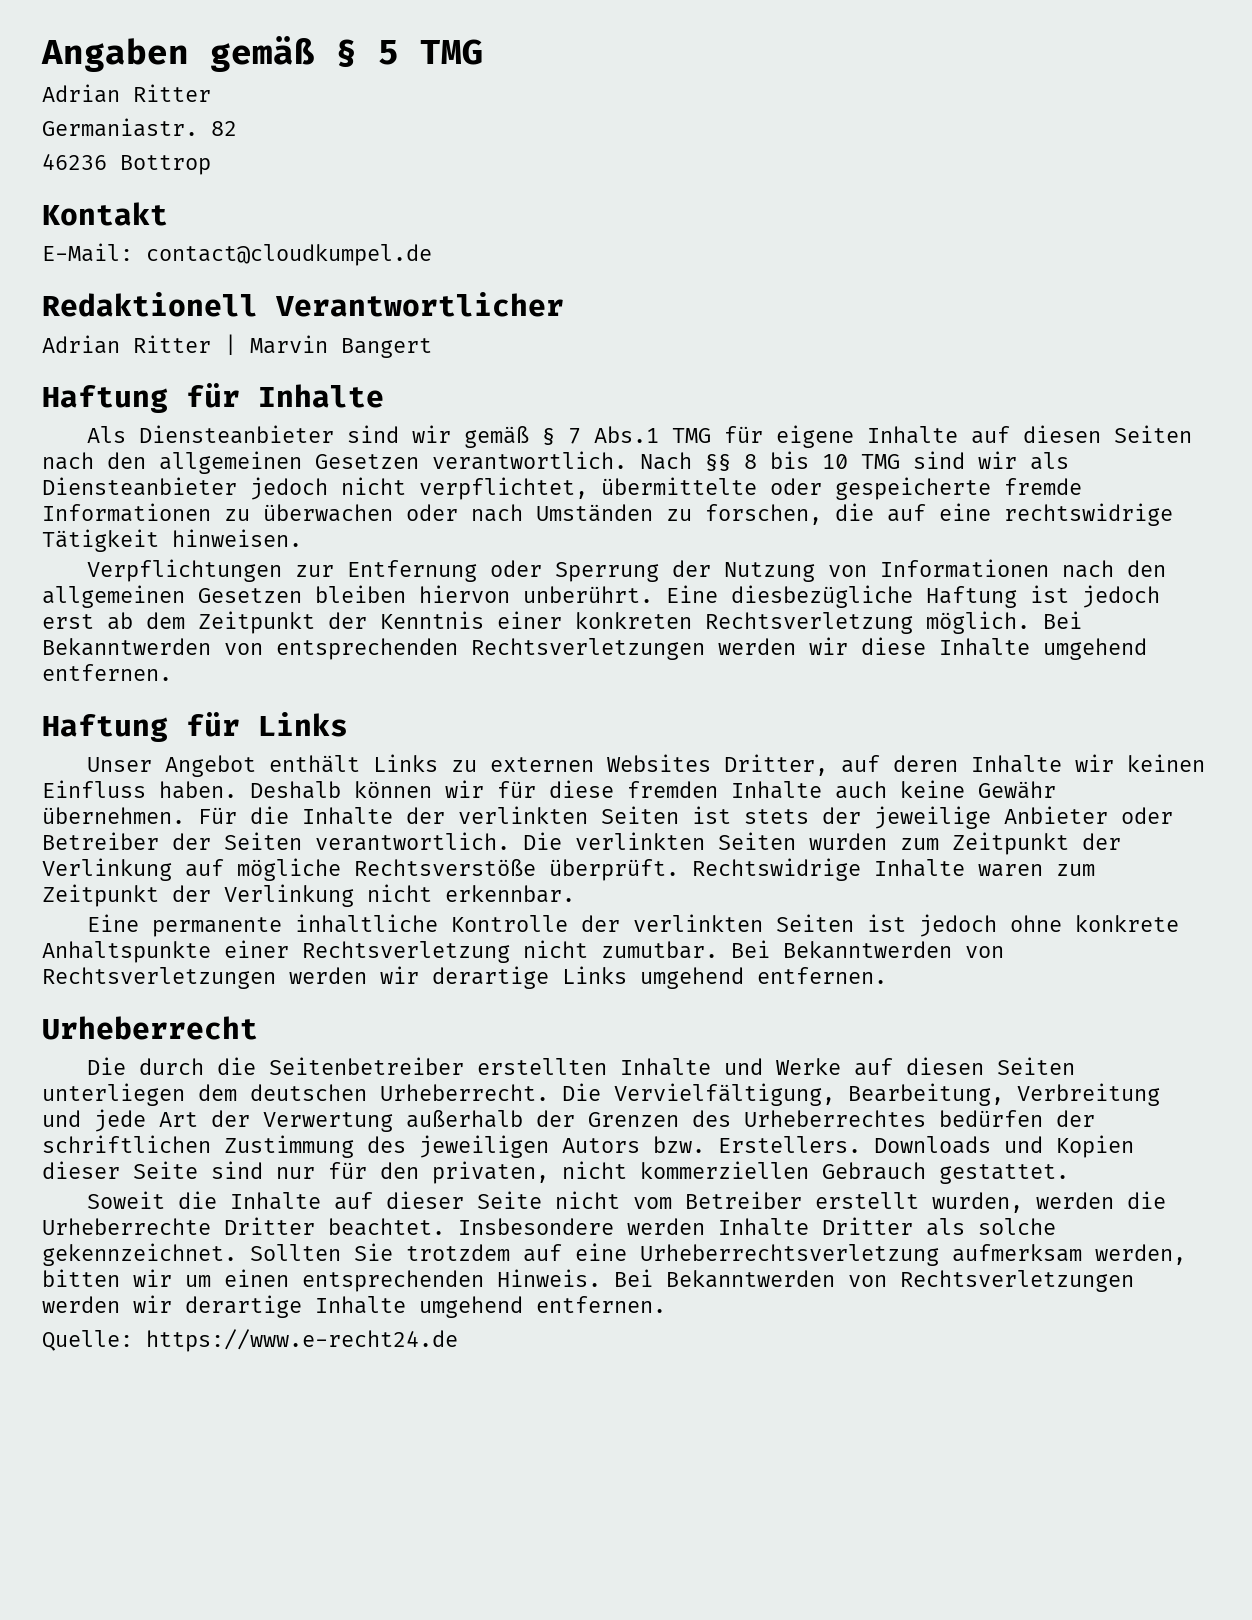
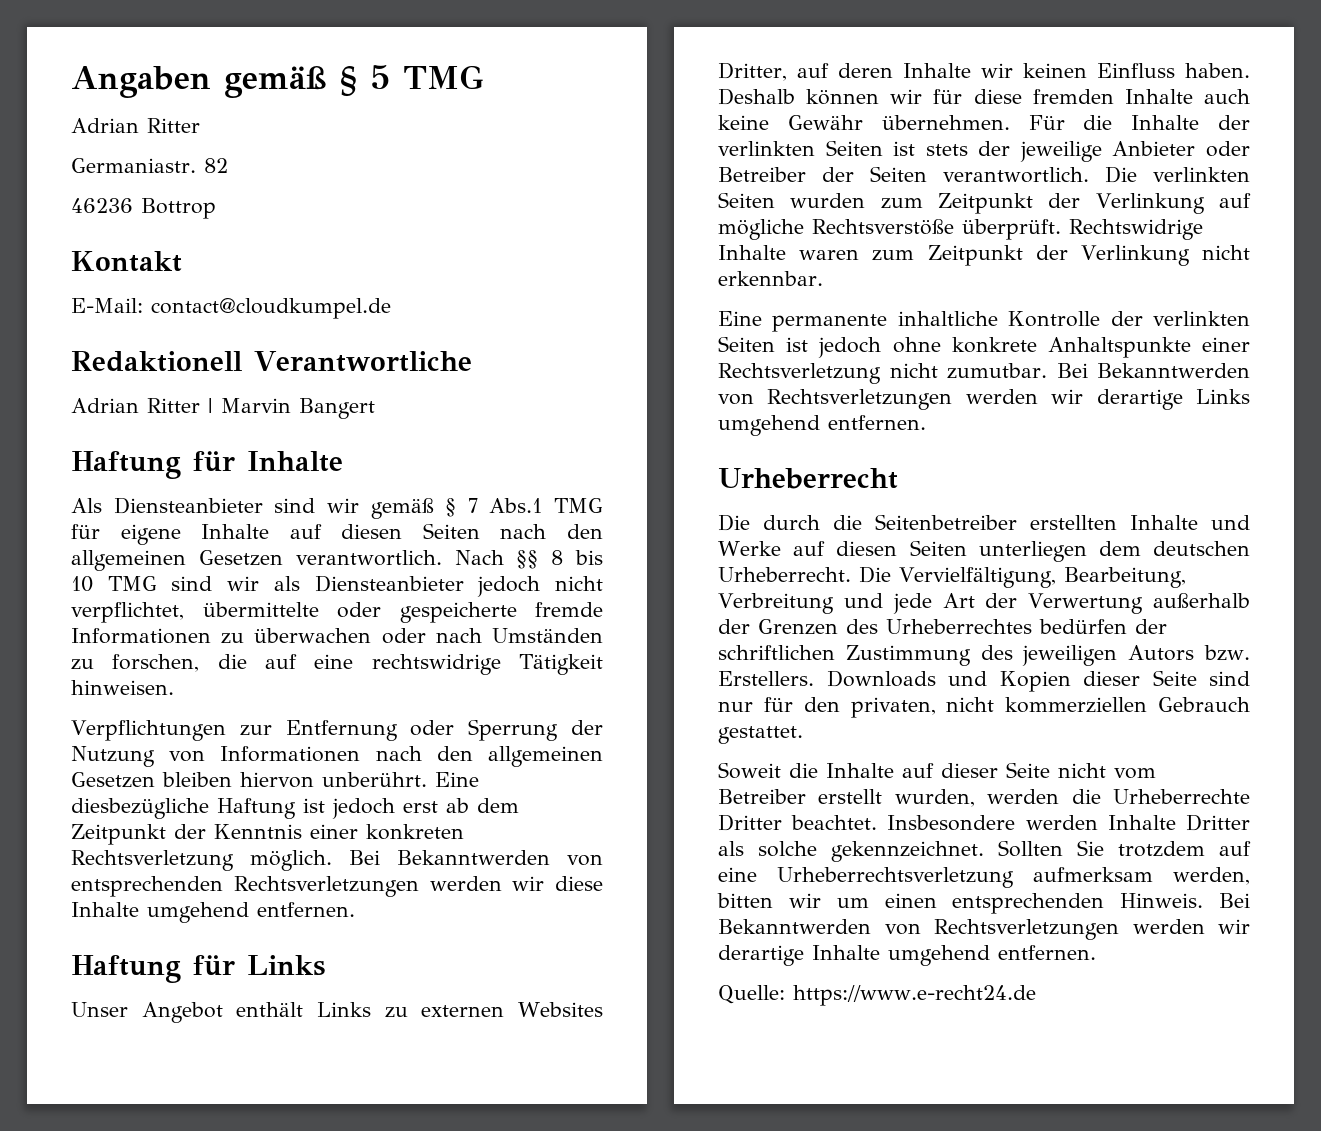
[275,292,564,317] Verantwortlicher -> [254,351,472,372] Verantwortliche

